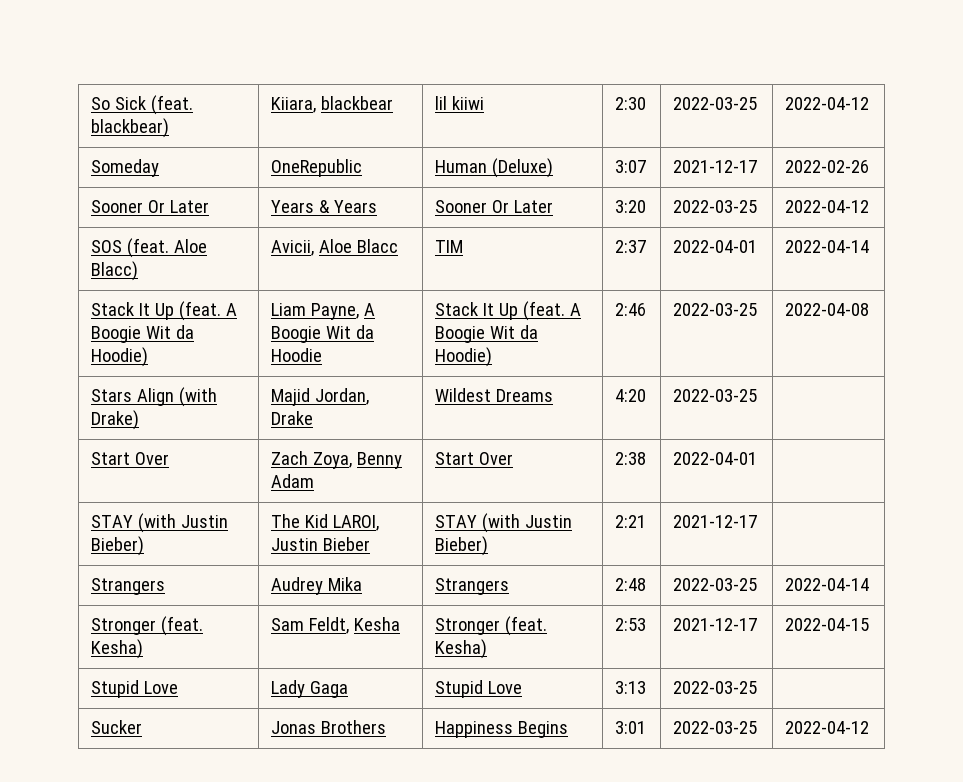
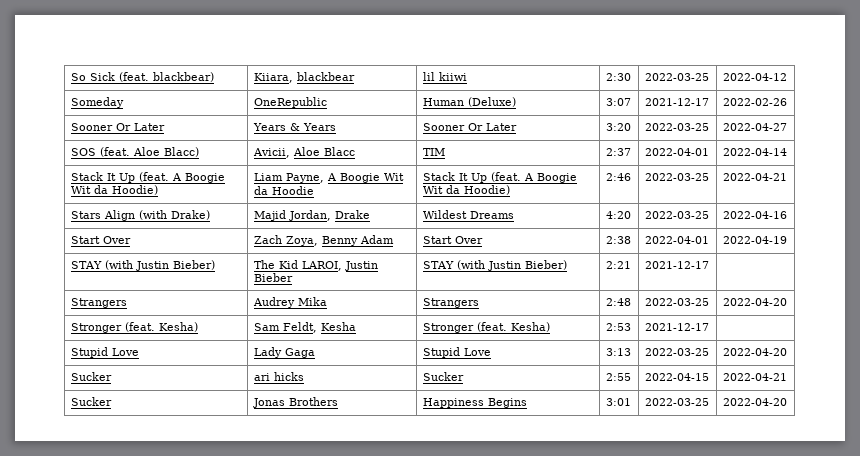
[785,200,870,213] 2022-04-12 -> [722,123,787,131] 2022-04-27
[785,303,870,316] 2022-04-08 -> [722,173,787,181] 2022-04-21
(758, 395) none -> [722,211,787,219] 2022-04-16
(758, 458) none -> [722,236,787,244] 2022-04-19
[785,578,870,591] 2022-04-14 -> [722,298,787,306] 2022-04-20
[785,618,870,631] 2022-04-15 -> (709, 327) none
(758, 687) none -> [722,348,787,356] [70,372,112,381] [253,372,304,381] [422,372,464,381] [605,373,631,381] [644,373,709,381] [722,373,787,381] 2022-04-20 // Sucker | ari hicks | Sucker | 2:55 | 2022-04-15 | 2022-04-21
[785,721,870,734] 2022-04-12 -> [722,398,787,406] 2022-04-20

